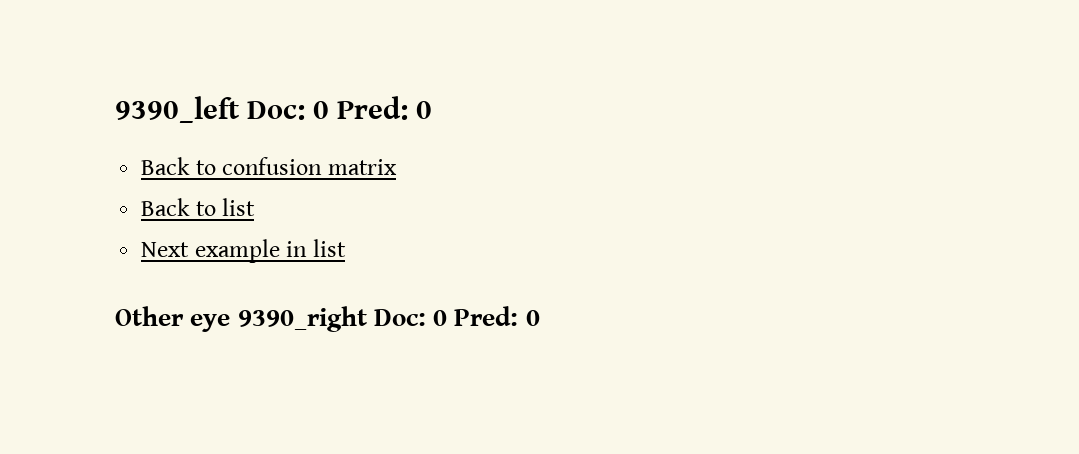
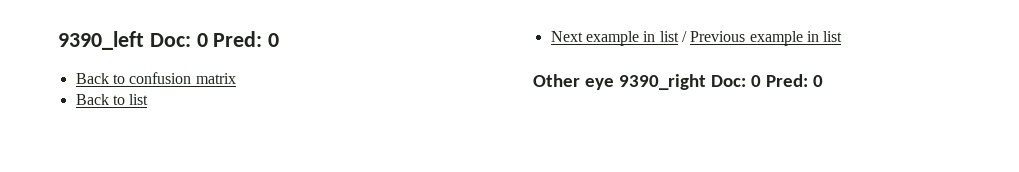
(346, 248) none -> [681,31,843,46] / Previous example in list

